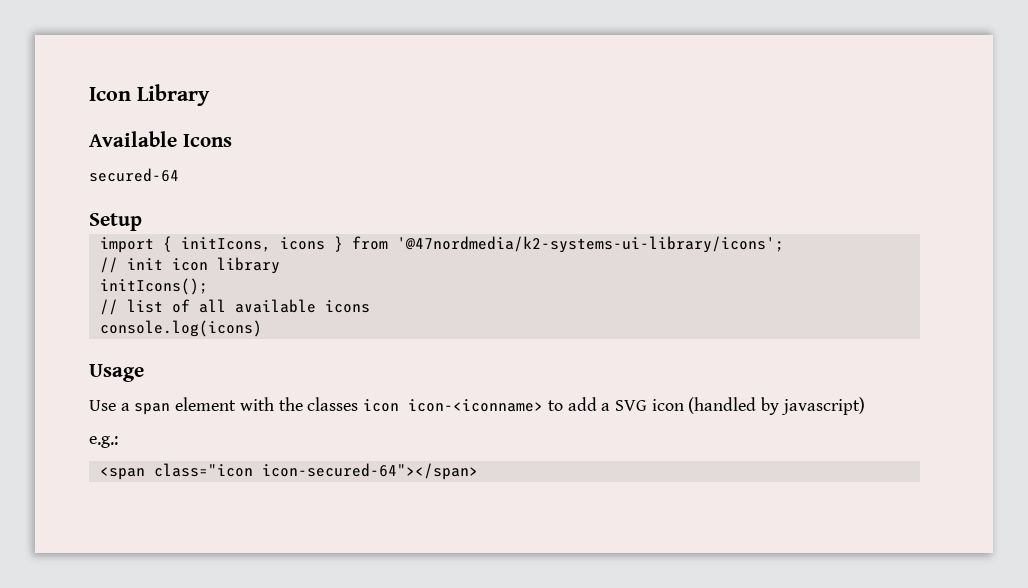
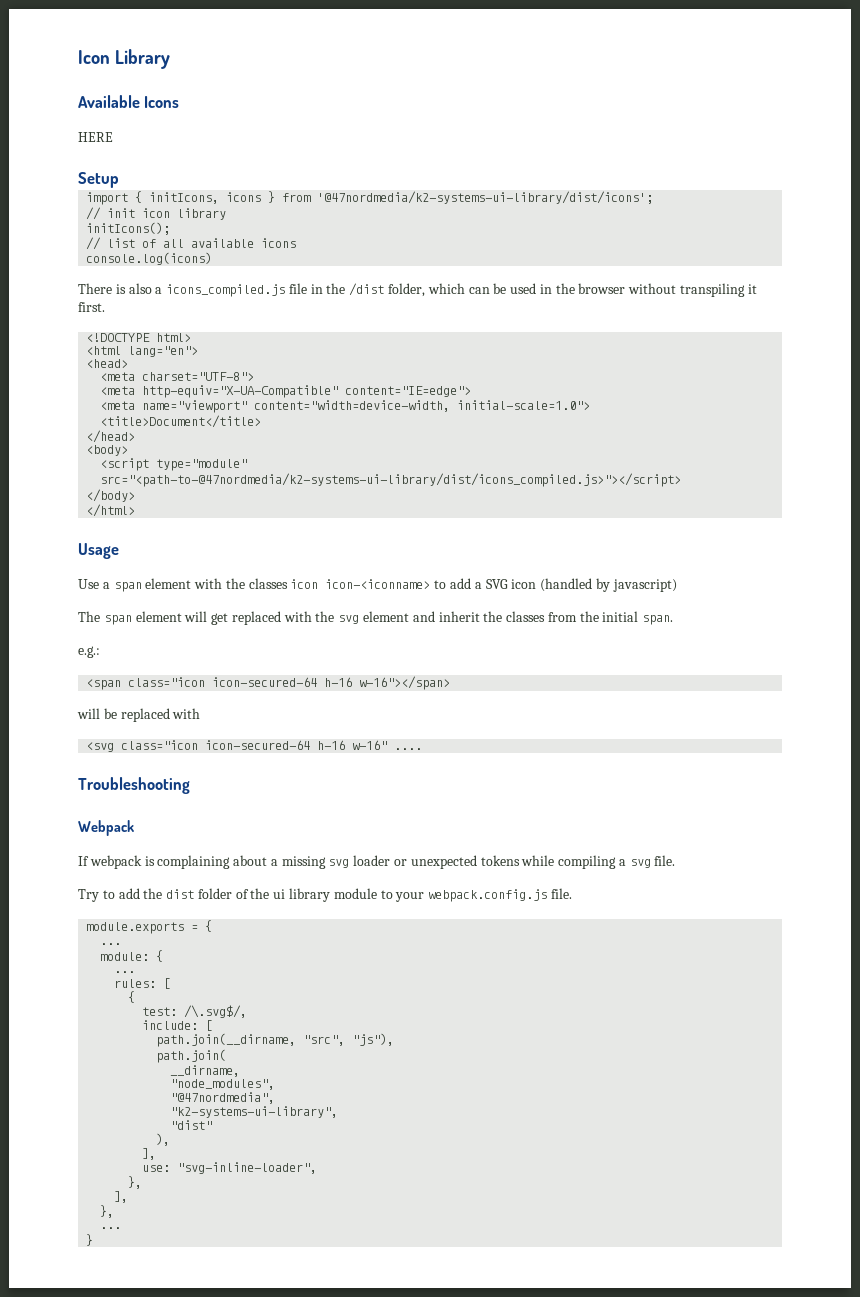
[89,168,179,182] secured-64 -> [78,132,113,142] HERE
[396,236,784,253] '@47nordmedia/k2-systems-ui-library/icons'; -> [317,191,654,204] '@47nordmedia/k2-systems-ui-library/dist/icons';
(262, 328) none -> [78,283,757,297] [78,302,105,312] [86,333,192,342] [86,346,199,357] [86,359,129,368] [100,372,255,381] [100,385,472,398] [100,400,591,413] [100,415,262,428] [86,430,136,443] [86,445,129,456] [100,458,248,471] [100,473,682,487] [86,489,136,502] [86,504,136,517] // There is also a icons_compiled.js file in the /dist folder, which can be used in the browser without transpiling it first. // <!DOCTYPE html> // <html lang="en"> // <head> // <meta charset="UTF-8"> // <meta http-equiv="X-UA-Compatible" content="IE=edge"> // <meta name="viewport" content="width=device-width, initial-scale=1.0"> // <title>Document</title> // </head> // <body> // <script type="module" src="<path-to-@47nordmedia/k2-systems-ui-library/dist/icons_compiled.js>"></script> // </body> // </html>
[89,436,118,448] [99,463,478,480] e.g.: // <span class="icon icon-secured-64"></span> -> [78,611,674,625] [78,646,100,658] [86,676,451,690] [77,708,201,722] [86,740,423,752] [78,777,190,794] [78,820,134,836] [78,855,676,869] [78,888,572,902] [86,920,213,934] [100,943,122,945] [100,950,164,962] [114,971,136,973] [114,978,171,989] [128,991,136,1003] [142,1005,248,1018] [142,1020,213,1031] [156,1033,395,1047] [156,1049,227,1063] [170,1065,241,1077] [170,1079,276,1090] [170,1092,276,1104] [170,1106,339,1118] [170,1120,213,1130] [156,1133,171,1146] [142,1148,157,1160] [142,1162,318,1174] [128,1176,143,1189] [114,1191,129,1203] [100,1205,115,1218] [100,1227,122,1229] [86,1234,94,1246] The span element will get replaced with the svg element and inherit the classes from the initial span. // e.g.: // <span class="icon icon-secured-64 h-16 w-16"></span> // will be replaced with // <svg class="icon icon-secured-64 h-16 w-16" .... // Troubleshooting // Webpack // If webpack is complaining about a missing svg loader or unexpected tokens while compiling a svg file. // Try to add the dist folder of the ui library module to your webpack.config.js file. // module.exports = { // ... // module: { // ... // rules: [ // { // test: /\.svg$/, // include: [ // path.join(__dirname, "src", "js"), // path.join( // __dirname, // "node_modules", // "@47nordmedia", // "k2-systems-ui-library", // "dist" // ), // ], // use: "svg-inline-loader", // }, // ], // }, // ... // }

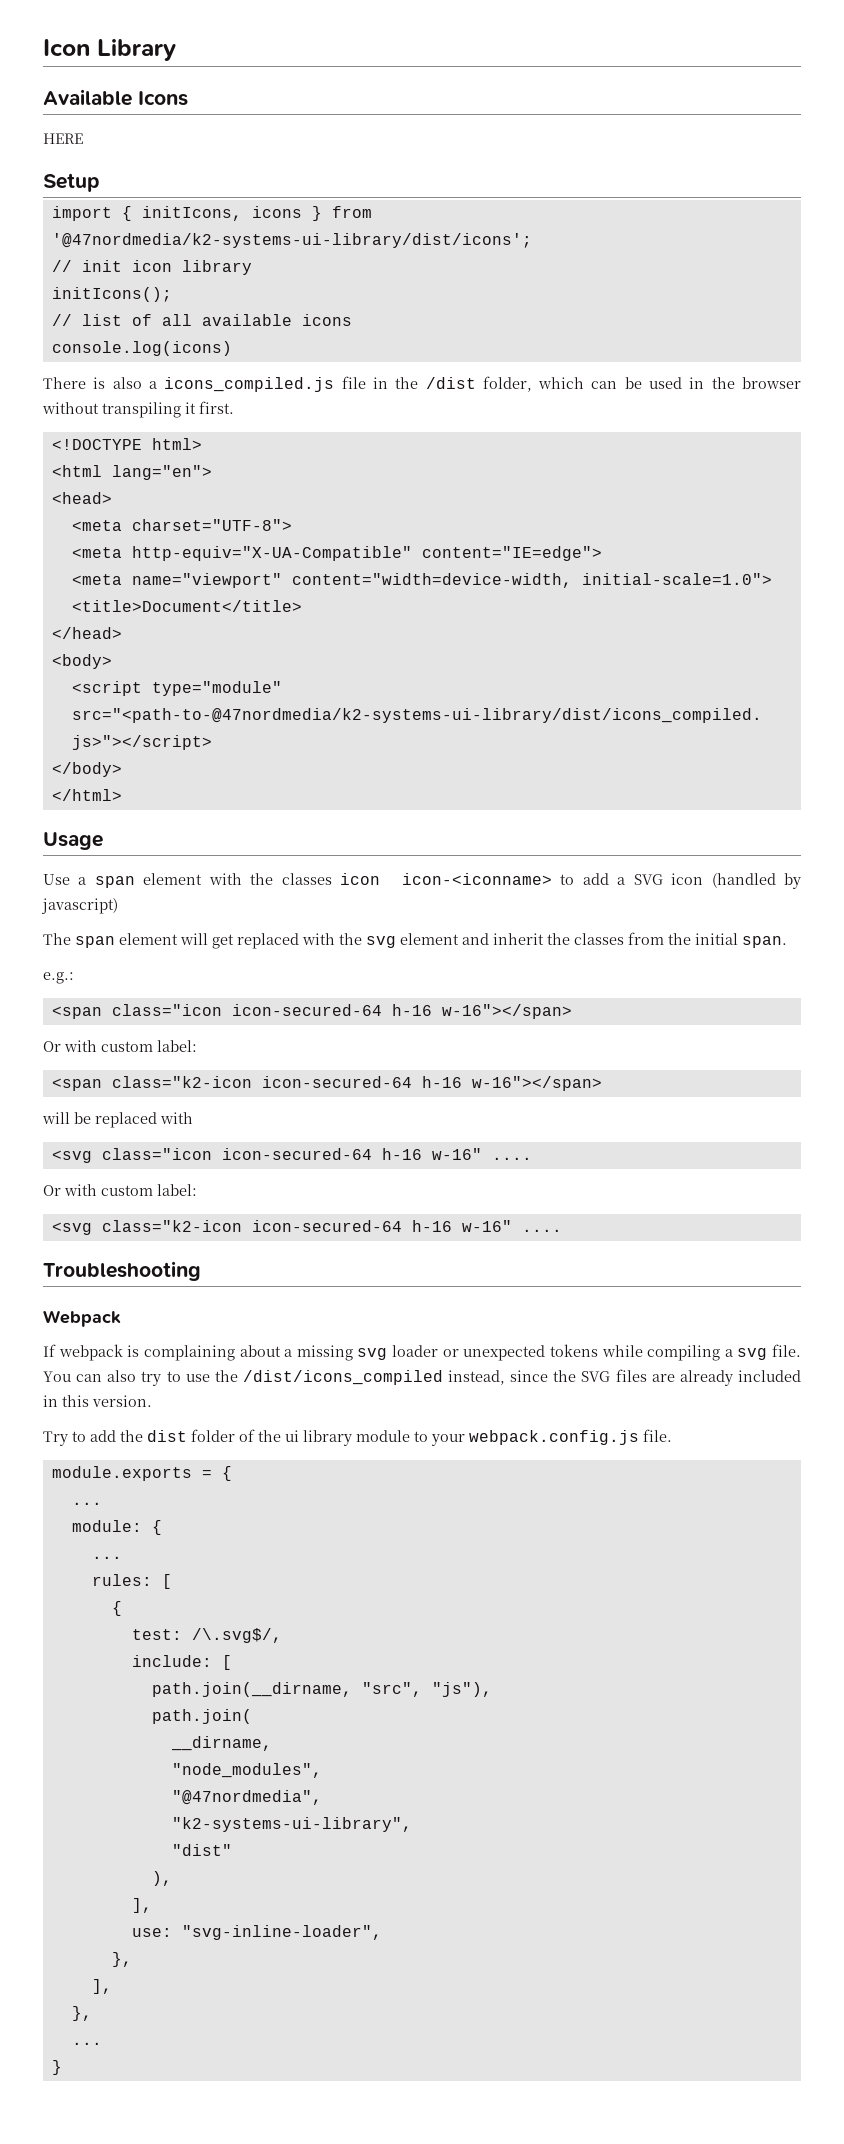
(451, 683) none -> [43,1040,197,1052] [51,1076,602,1091] // Or with custom label: // <span class="k2-icon icon-secured-64 h-16 w-16"></span>
(423, 749) none -> [43,1184,197,1196] [51,1220,562,1235] // Or with custom label: // <svg class="k2-icon icon-secured-64 h-16 w-16" ....
(676, 860) none -> [43,1369,801,1386] [43,1395,152,1407] You can also try to use the /dist/icons_compiled instead, since the SVG files are already included in this version.

